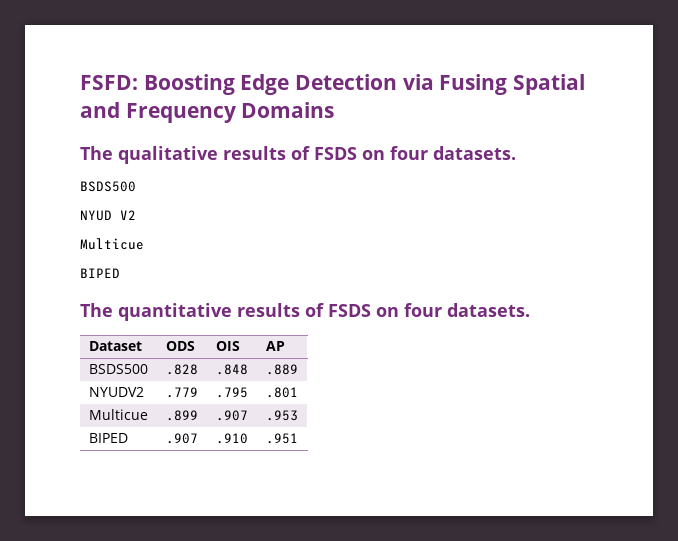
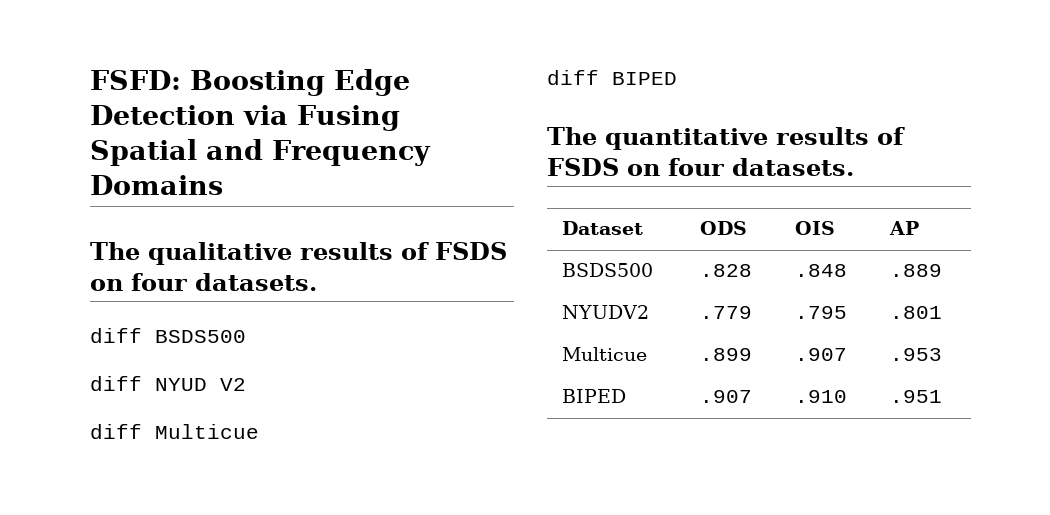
(516, 153) none -> [90,328,142,343] diff
(136, 186) none -> [90,376,142,391] diff
(136, 215) none -> [90,424,142,439] diff
(144, 244) none -> [547,70,599,85] diff

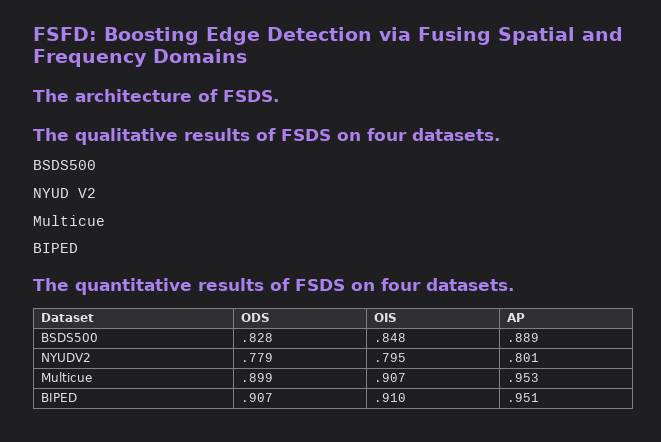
(223, 185) none -> [33,89,279,102] // The architecture of FSDS.
[90,328,142,343] diff -> (500, 134) none
[90,376,142,391] diff -> (96, 165) none
[90,424,142,439] diff -> (96, 193) none
[547,70,599,85] diff -> (105, 220) none

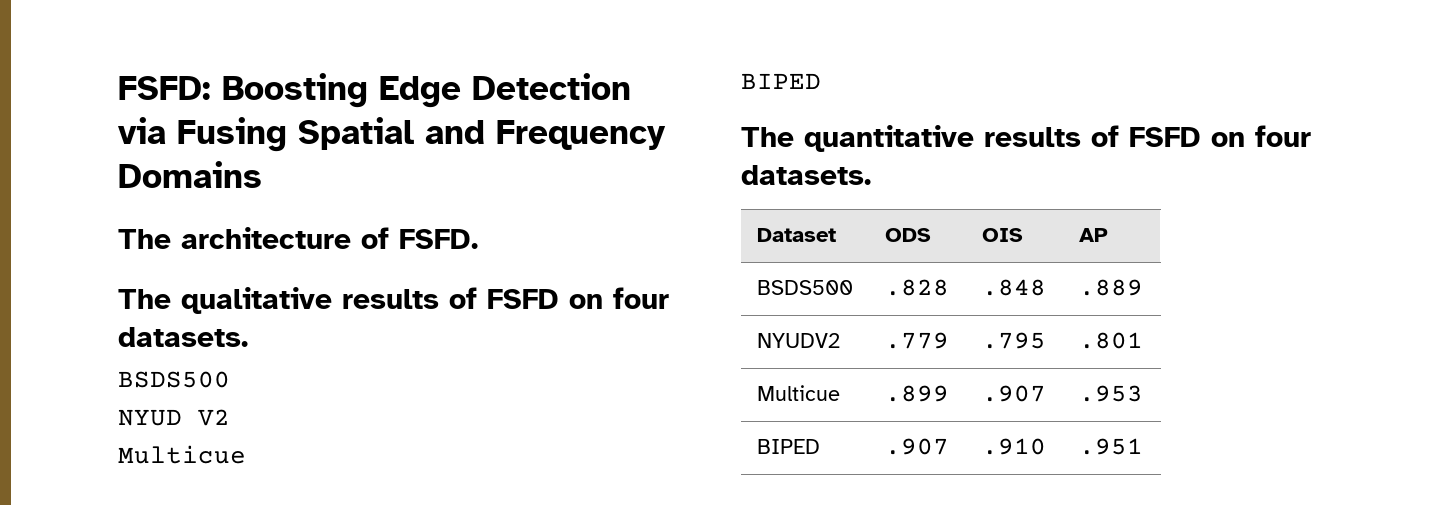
[223,90,279,102] FSDS. -> [399,229,478,249] FSFD.
[281,129,331,141] FSDS -> [487,289,559,309] FSFD
[295,279,345,291] FSDS -> [1129,127,1201,147] FSFD

